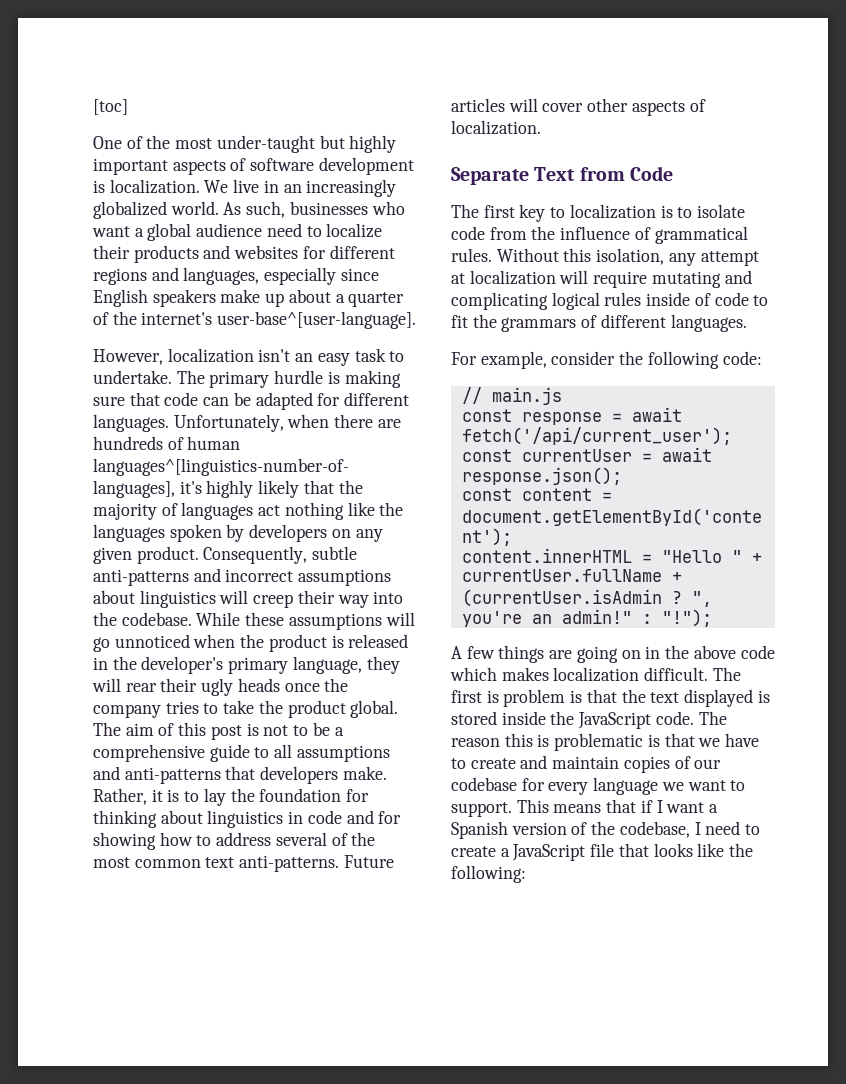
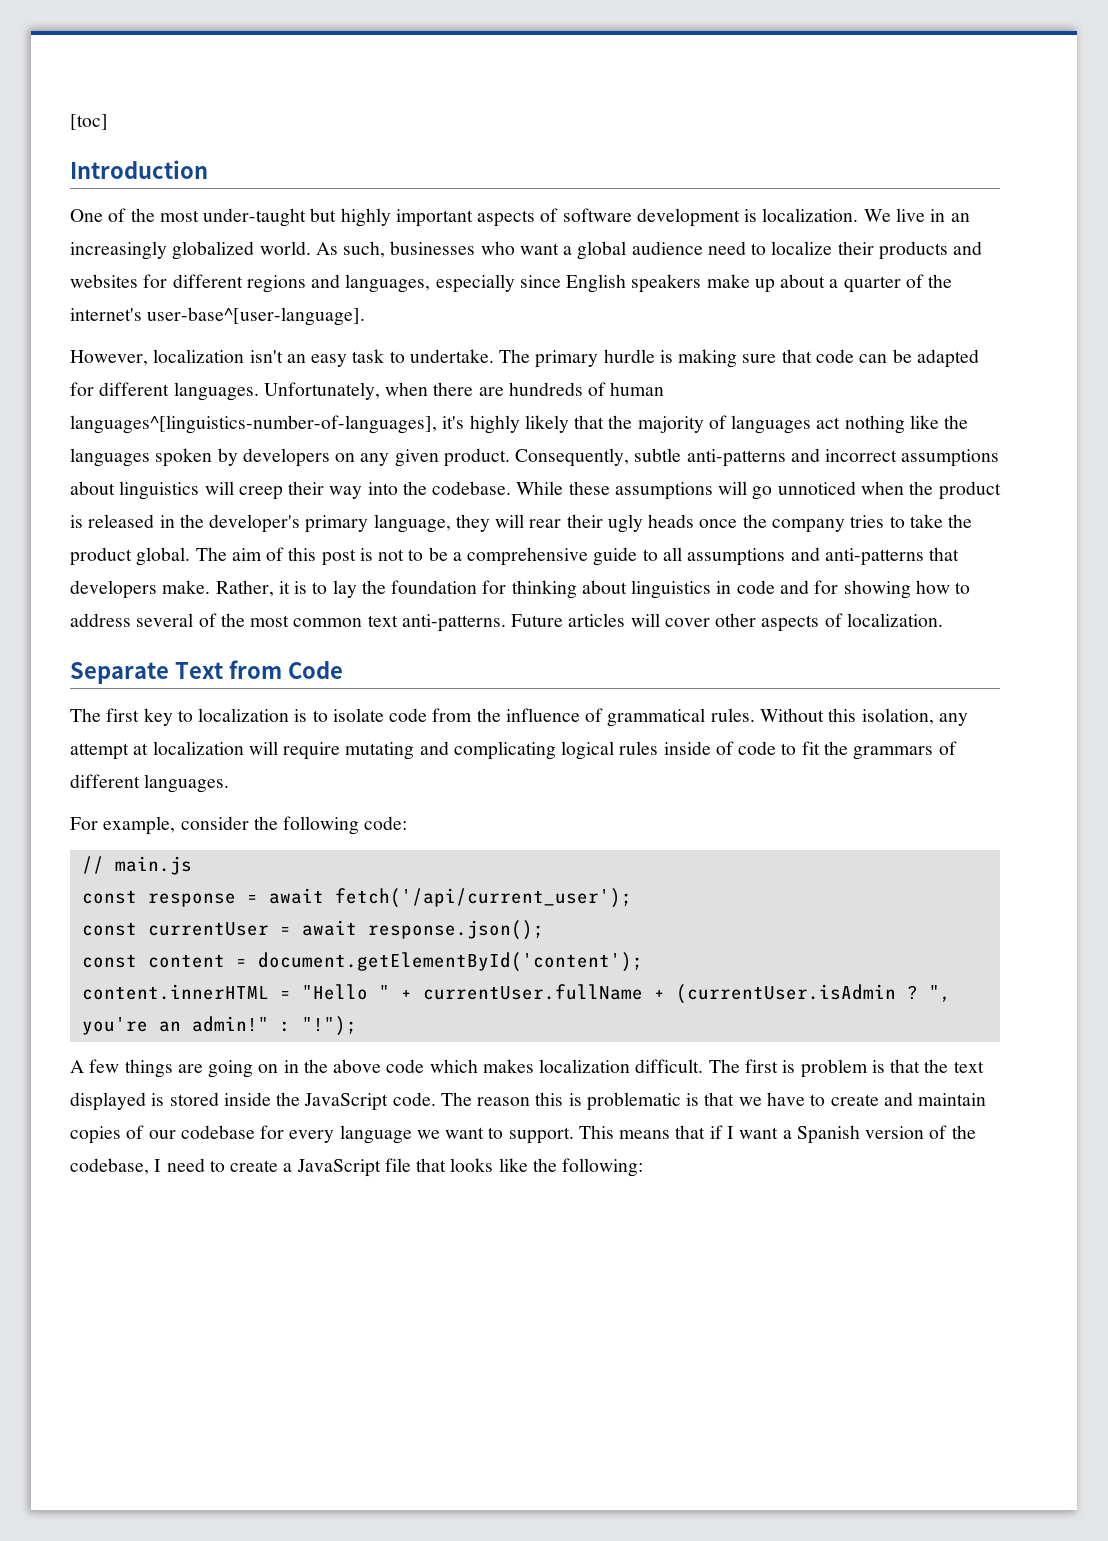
(128, 107) none -> [70,160,208,179] // Introduction

